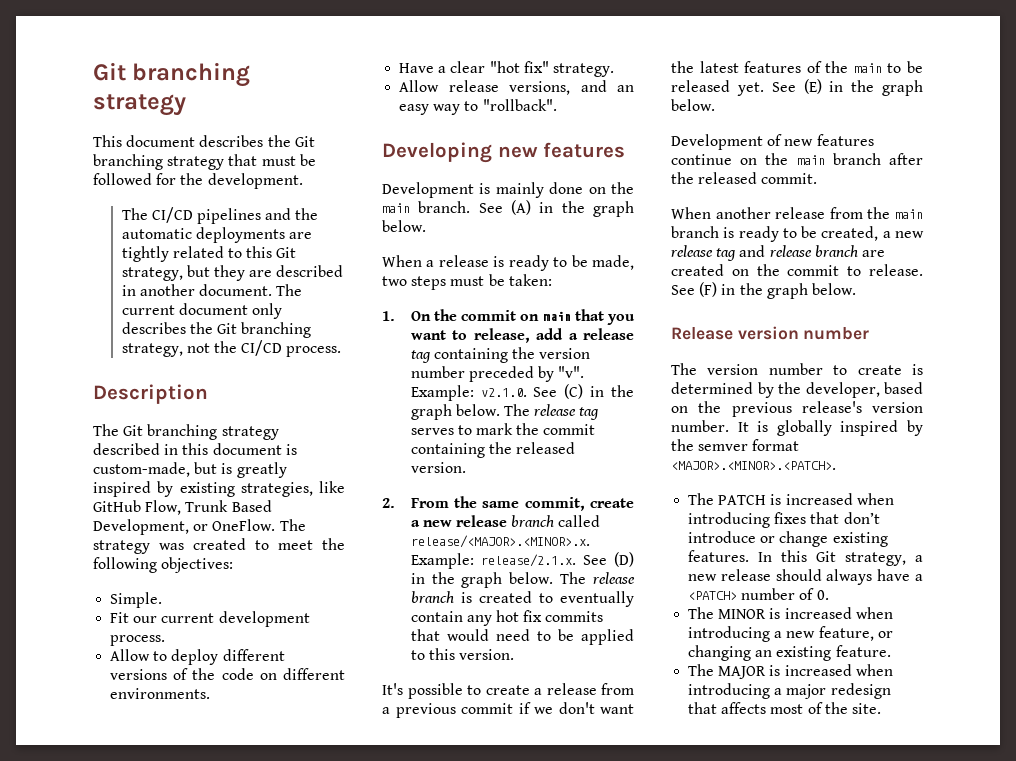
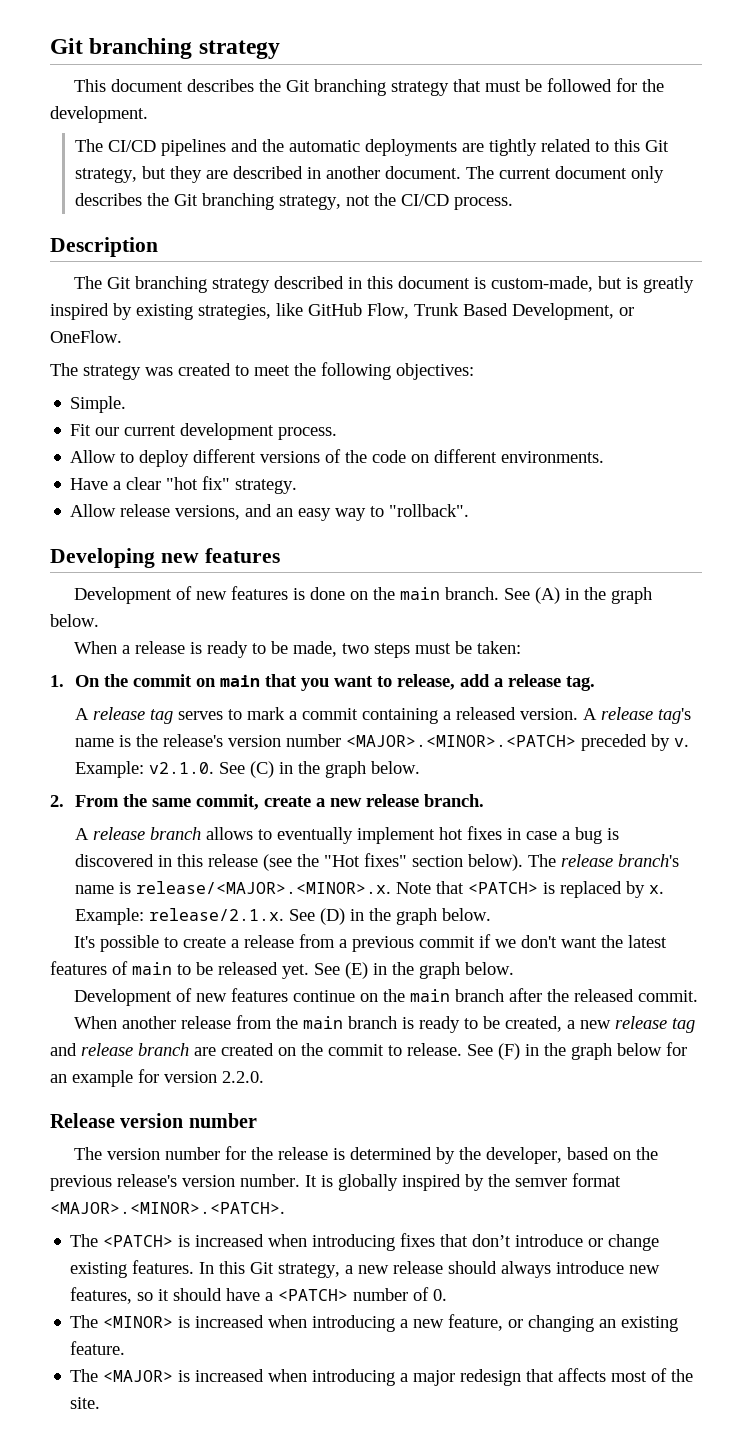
(276, 525) none -> (122, 336) //
[479,182,544,198] is mainly -> [176,586,306,600] of new features is
[410,347,591,363] [410,366,465,378] tag containing the version number -> [566,676,596,691] [75,707,692,724] [75,734,577,747] tag. // A release tag serves to mark a commit containing a released version. A release tag's name is the release's version number <MAJOR>.<MINOR>.<PATCH>
[558,366,585,378] "v". -> [674,738,690,747] v.
[504,404,600,420] [410,423,596,435] [410,442,576,458] [410,462,466,473] The release tag serves to mark the commit containing the released version. -> (421, 767) none
[511,515,601,527] [410,535,590,548] branch called release/<MAJOR>.<MINOR>.x. -> [424,794,485,807] [75,826,620,844] [75,853,680,871] [75,881,665,898] branch. // A release branch allows to eventually implement hot fixes in case a bug is discovered in this release (see the "Hot fixes" section below). The release branch's name is release/<MAJOR>.<MINOR>.x. Note that <PATCH> is replaced by x.
[560,572,635,584] [410,591,634,607] [410,610,604,626] [410,629,634,645] [410,648,515,660] The release branch is created to eventually contain any hot fix commits that would need to be applied to this version. -> (492, 914) none
[825,61,849,73] the -> (128, 968) none
[811,283,856,295] below. -> [617,1042,687,1056] [50,1069,264,1087] below for an example for version 2.2.0.
[833,365,902,375] to create -> [225,1146,329,1160] for the release
[718,495,767,505] PATCH -> [103,1235,174,1247] <PATCH>
(873, 577) none -> [556,1261,661,1274] [70,1287,223,1304] introduce new features, so it should
[718,609,767,619] MINOR -> [103,1316,174,1328] <MINOR>
[718,666,767,679] MAJOR -> [103,1370,174,1382] <MAJOR>

